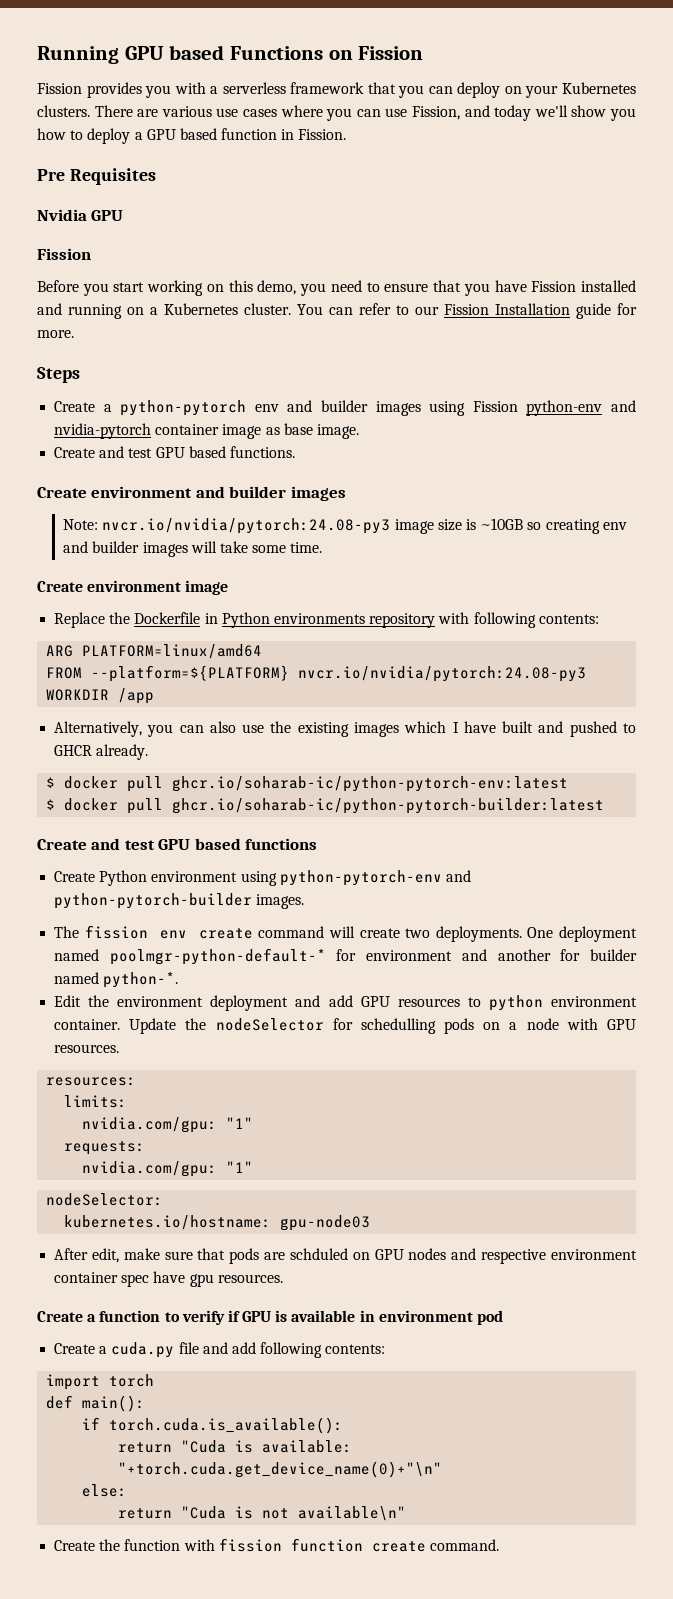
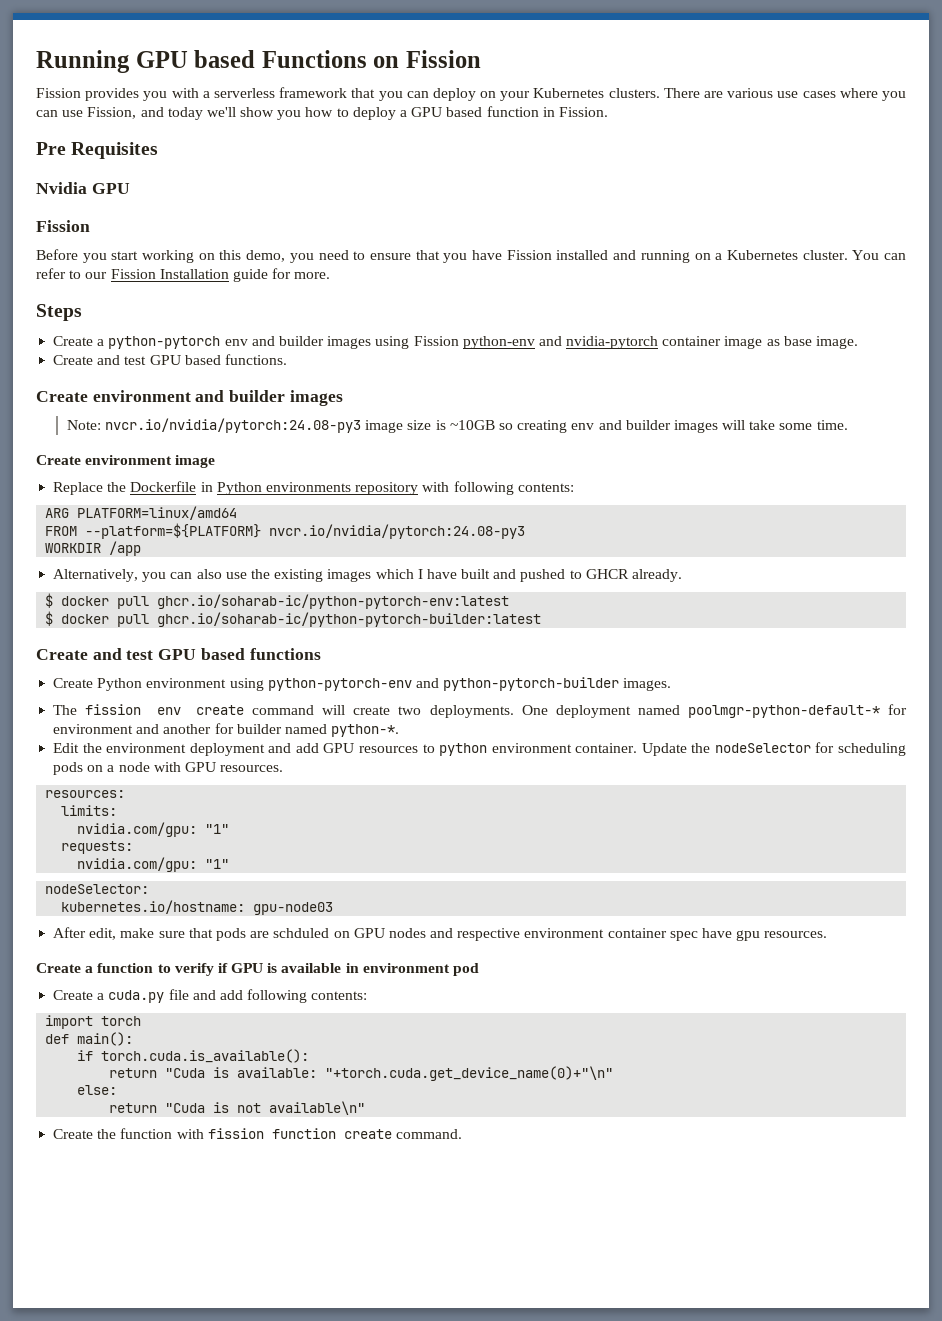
[360,1018,436,1034] schedulling -> [838,743,907,756] scheduling

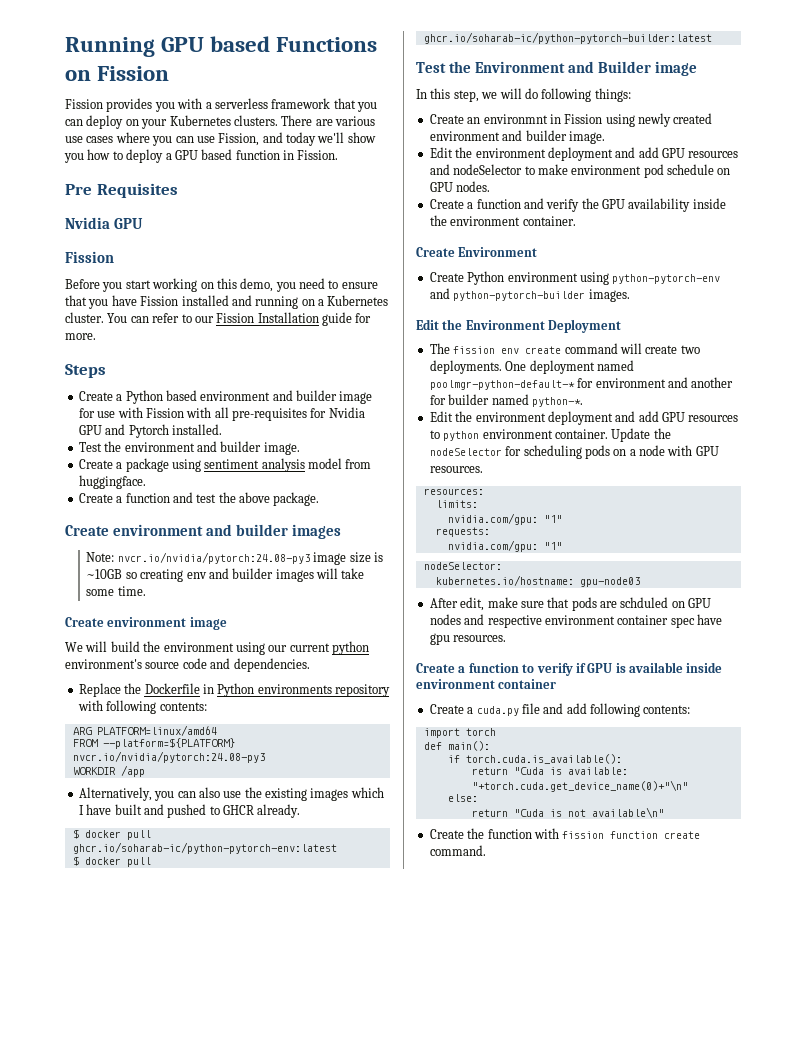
[108,336,859,349] [53,354,287,365] python-pytorch env and builder images using Fission python-env and nvidia-pytorch container image as base image. // Create and test GPU based functions. -> [125,390,373,404] [78,407,365,421] [78,424,222,438] [78,441,300,455] [78,458,372,472] [78,475,146,489] [78,492,320,506] Python based environment and builder image for use with Fission with all pre-requisites for Nvidia GPU and Pytorch installed. // Test the environment and builder image. // Create a package using sentiment analysis model from huggingface. // Create a function and test the above package.
(216, 461) none -> [65,641,369,655] [65,658,310,672] // We will build the environment using our current python environment's source code and dependencies.
[36,648,321,660] Create and test GPU based functions -> [416,61,697,76] [416,88,631,102] [429,113,713,127] [429,130,605,144] [429,147,739,161] [429,164,731,178] [429,181,491,192] [429,198,726,212] [429,215,576,226] [416,247,538,257] Test the Environment and Builder image // In this step, we will do following things: // Create an environmnt in Fission using newly created environment and builder image. // Edit the environment deployment and add GPU resources and nodeSelector to make environment pod schedule on GPU nodes. // Create a function and verify the GPU availability inside the environment container. // Create Environment
(672, 684) none -> [416,319,622,333] // Edit the Environment Deployment
[345,963,480,976] in environment pod -> [686,662,723,673] [416,679,557,689] inside environment container

